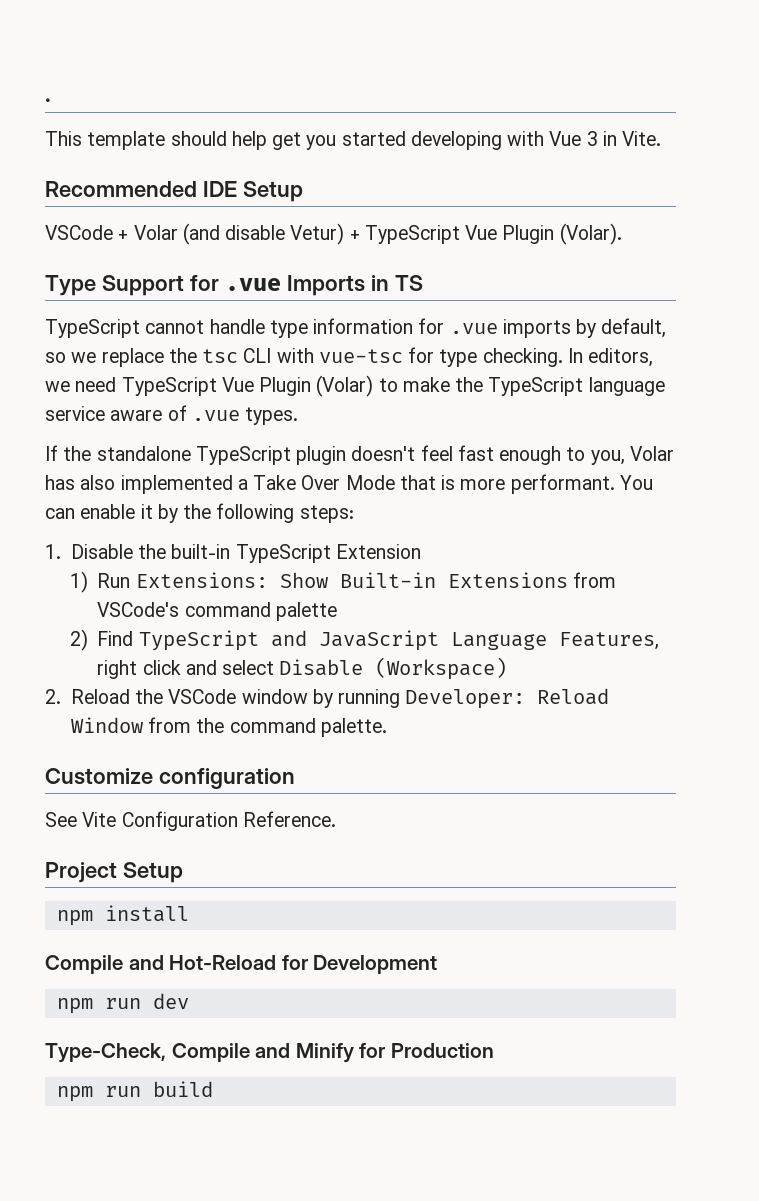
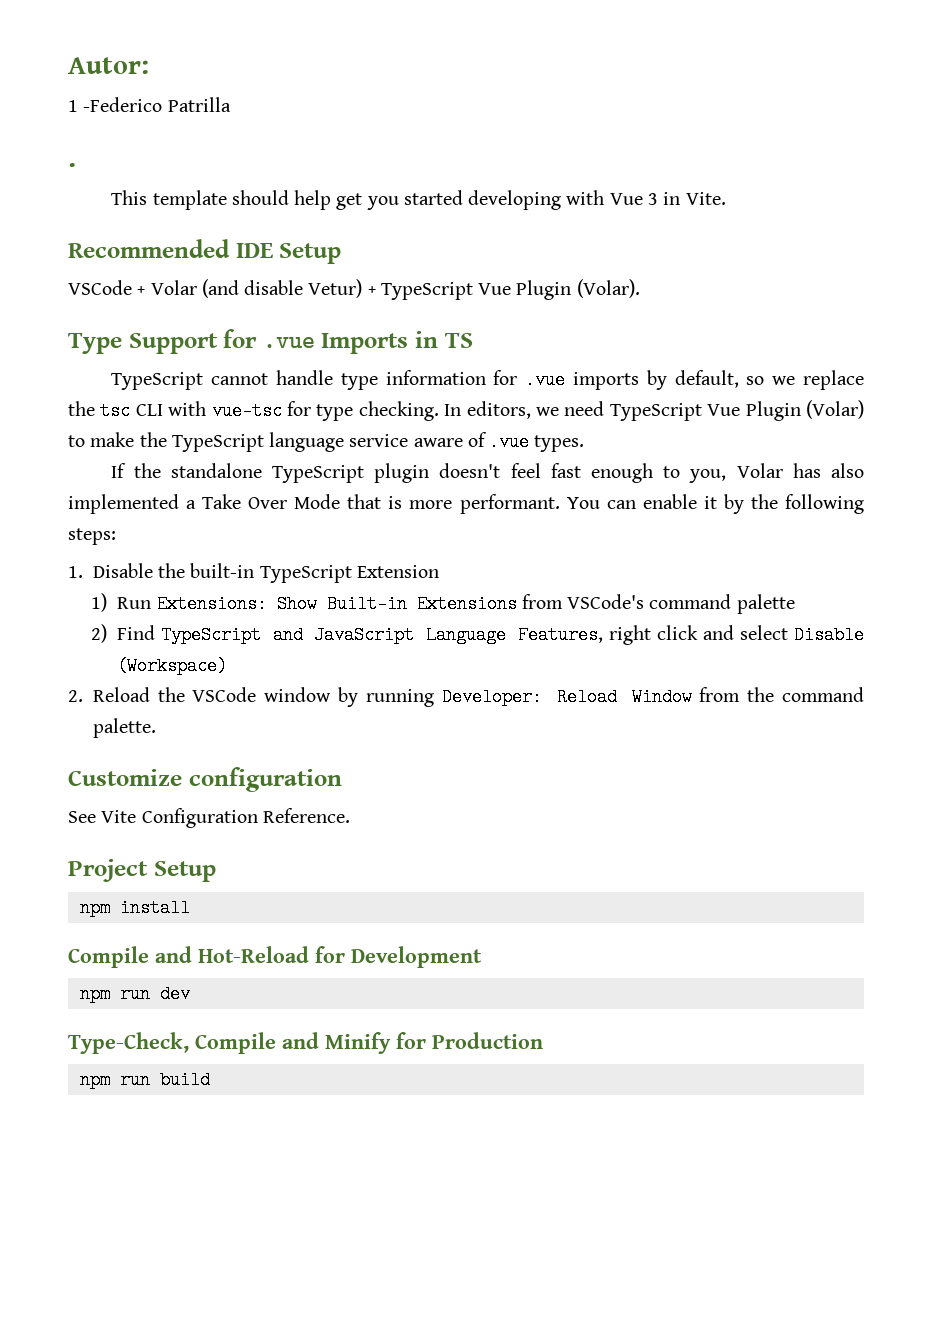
(45, 100) none -> [68,57,149,74] [68,97,231,112] Autor: // 1 -Federico Patrilla //

